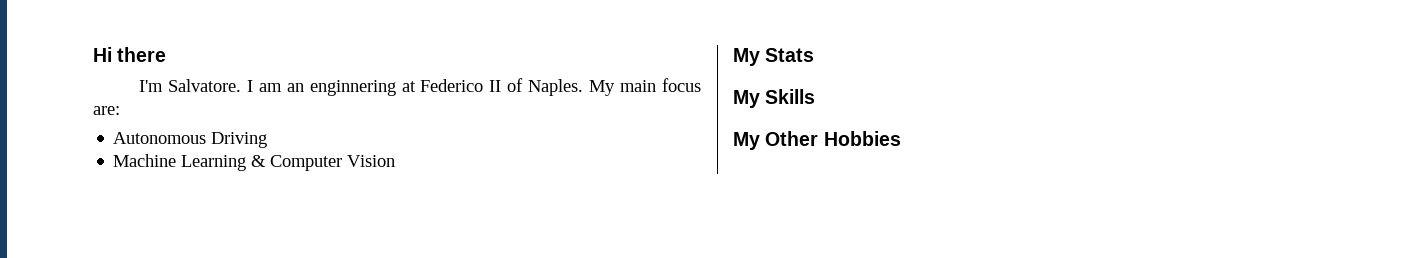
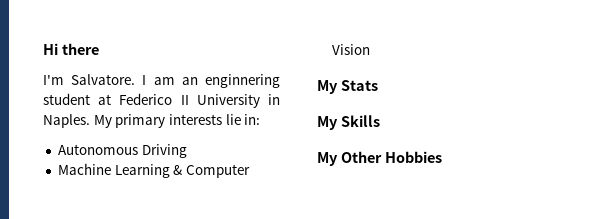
(396, 88) none -> [43,93,90,105] student
[507,78,701,96] [93,106,120,115] of Naples. My main focus are: -> [196,94,280,108] [43,114,261,128] University in Naples. My primary interests lie in:

